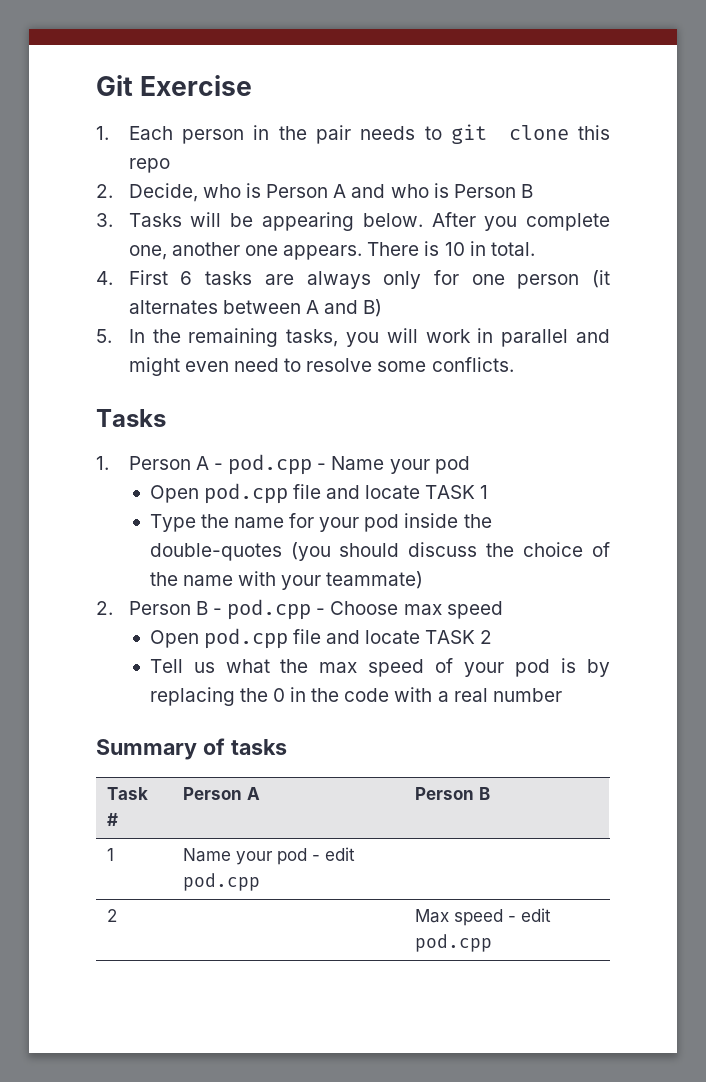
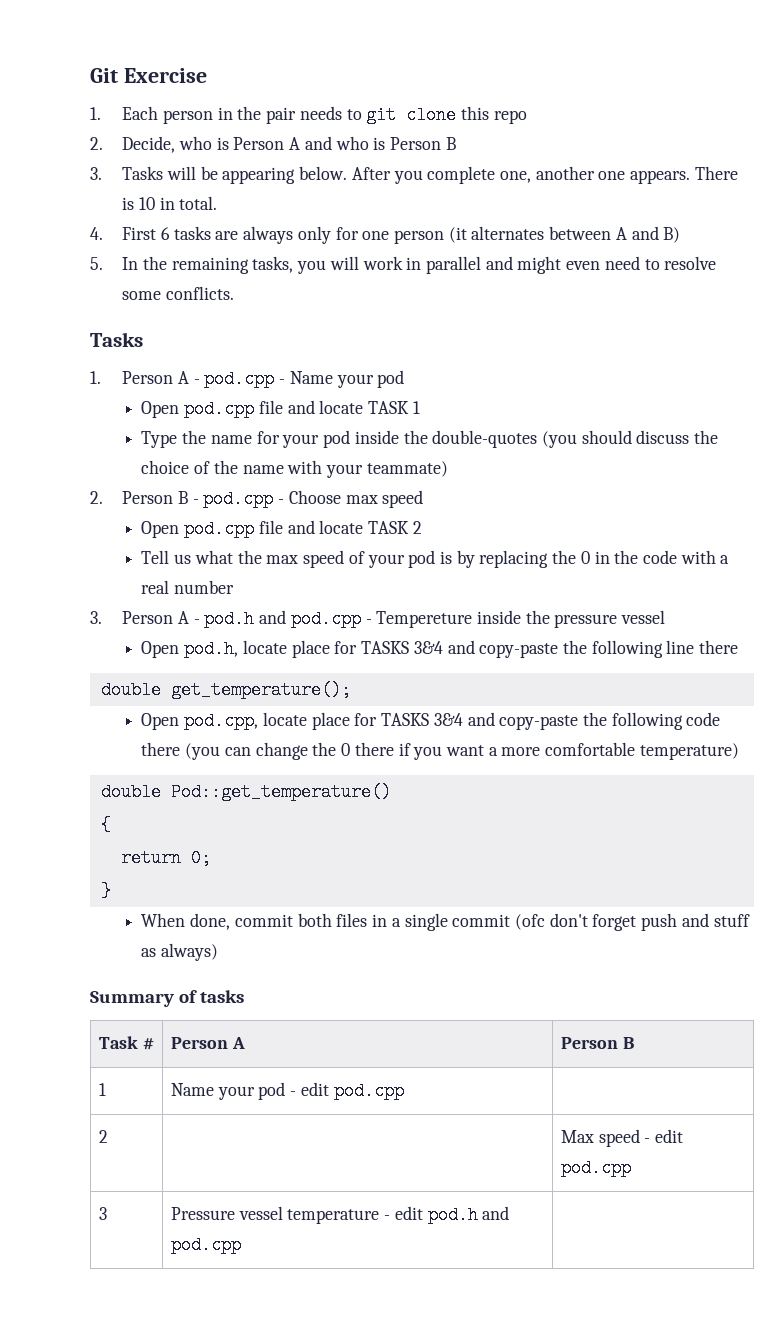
(562, 695) none -> [90,610,666,628] [141,640,739,658] [100,681,351,699] [141,712,721,730] [141,742,739,760] [100,783,391,801] [100,816,111,834] [120,849,211,867] [100,882,111,900] [141,913,750,931] [141,943,219,961] // 3. Person A - pod.h and pod.cpp - Tempereture inside the pressure vessel // Open pod.h, locate place for TASKS 3&4 and copy-paste the following line there // double get_temperature(); // Open pod.cpp, locate place for TASKS 3&4 and copy-paste the following code there (you can change the 0 there if you want a more comfortable temperature) // double Pod::get_temperature() // { // return 0; // } // When done, commit both files in a single commit (ofc don't forget push and stuff as always)
(493, 943) none -> [99,1207,108,1220] [171,1206,510,1224] [171,1236,242,1254] // 3 | Pressure vessel temperature - edit pod.h and pod.cpp |

